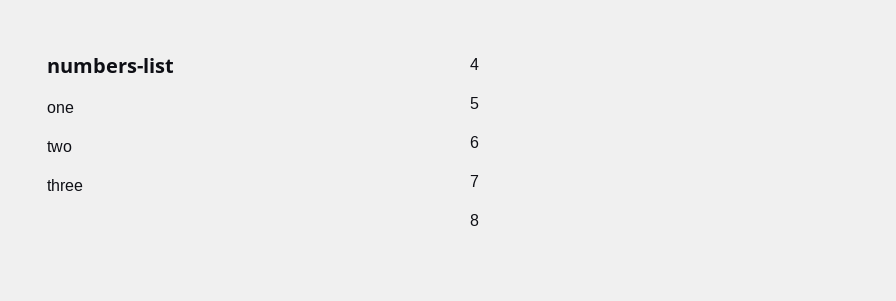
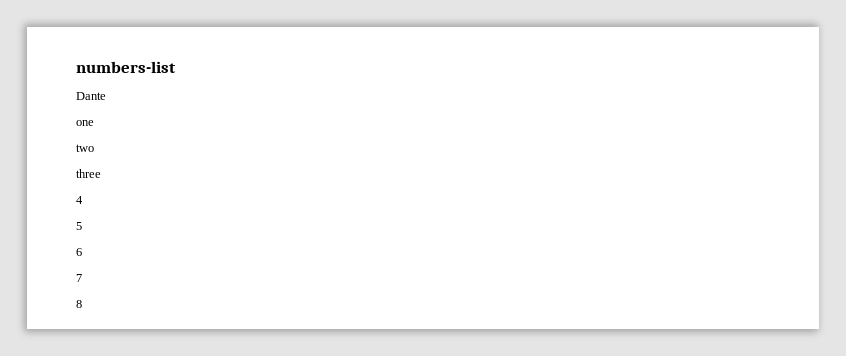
(174, 65) none -> [76,92,106,100] // Dante

